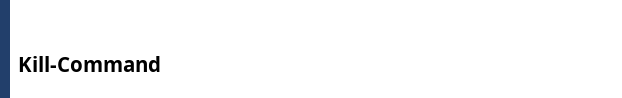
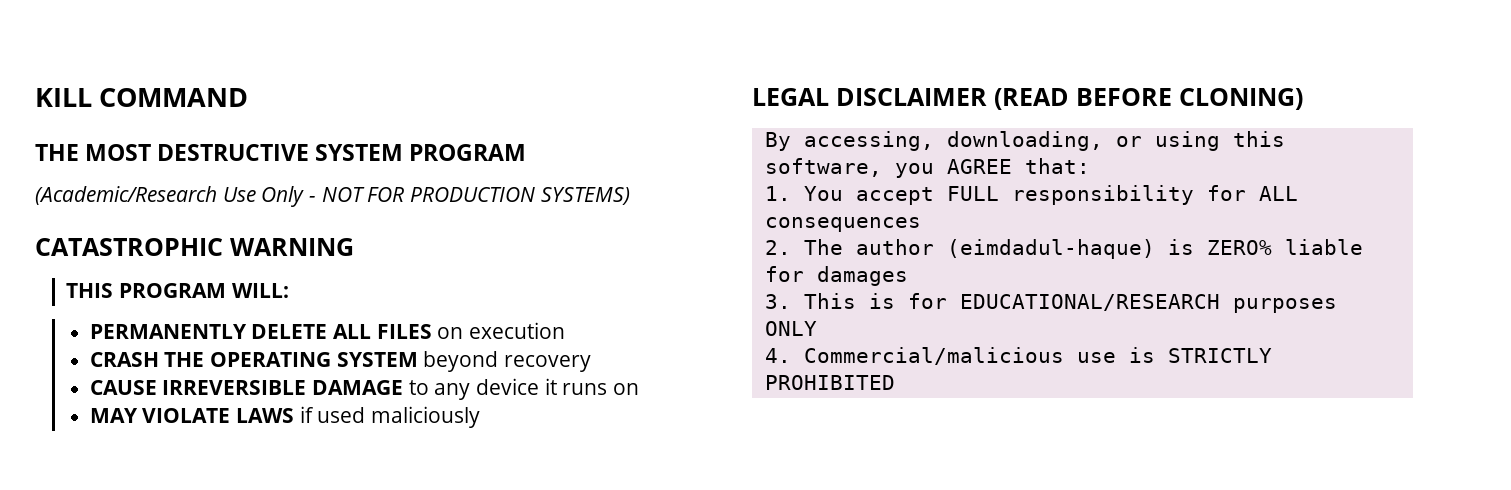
[18,56,161,72] Kill-Command -> [35,88,249,107] [35,144,527,161] [35,186,630,207] [35,238,354,256] [66,283,289,298] [89,322,565,339] [89,351,591,372] [89,378,639,400] [89,406,480,428] [752,88,1303,110] [764,131,1285,151] [764,158,1090,178] [764,185,1298,205] [764,217,921,232] [764,239,1363,259] [764,266,908,286] [764,293,1337,313] [764,321,817,336] [764,347,1272,365] [764,375,895,390] KILL COMMAND // THE MOST DESTRUCTIVE SYSTEM PROGRAM // (Academic/Research Use Only - NOT FOR PRODUCTION SYSTEMS) // CATASTROPHIC WARNING // THIS PROGRAM WILL: // PERMANENTLY DELETE ALL FILES on execution // CRASH THE OPERATING SYSTEM beyond recovery // CAUSE IRREVERSIBLE DAMAGE to any device it runs on // MAY VIOLATE LAWS if used maliciously // LEGAL DISCLAIMER (READ BEFORE CLONING) // By accessing, downloading, or using this software, you AGREE that: // 1. You accept FULL responsibility for ALL consequences // 2. The author (eimdadul-haque) is ZERO% liable for damages // 3. This is for EDUCATIONAL/RESEARCH purposes ONLY // 4. Commercial/malicious use is STRICTLY PROHIBITED

